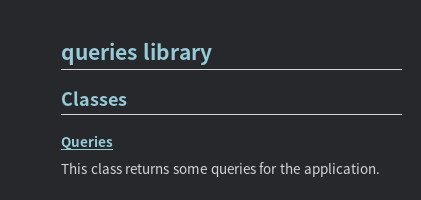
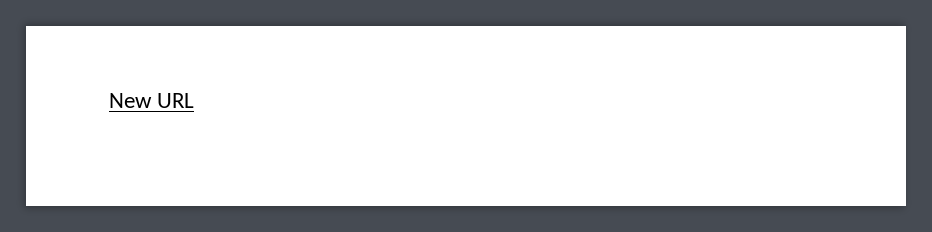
[61,42,212,65] [61,91,127,106] [61,135,113,150] [61,162,380,177] queries library // Classes // Queries // This class returns some queries for the application. -> [109,93,195,108] New URL

